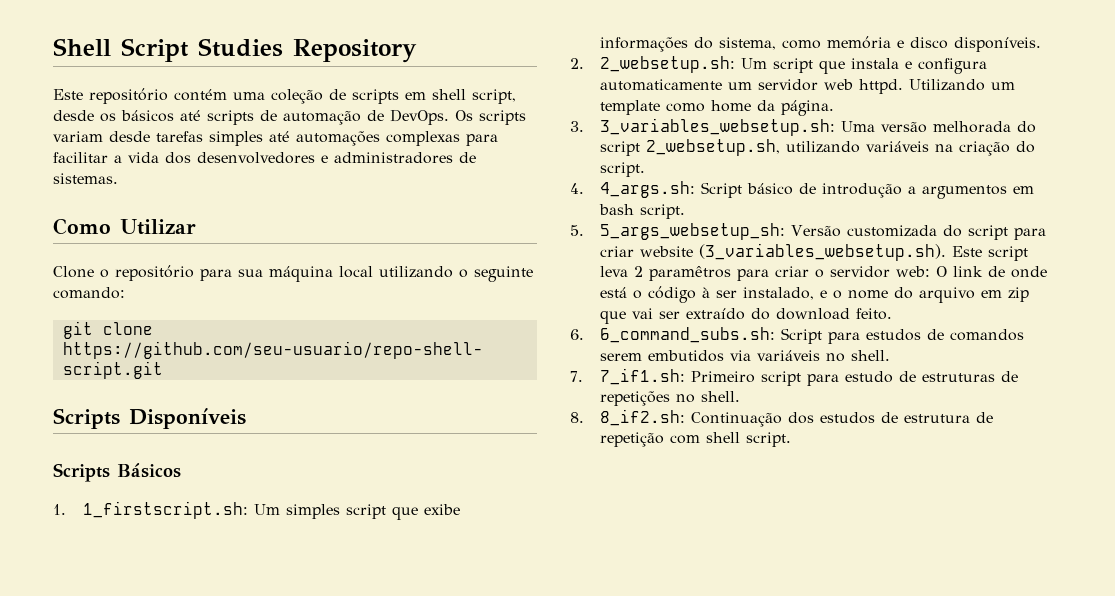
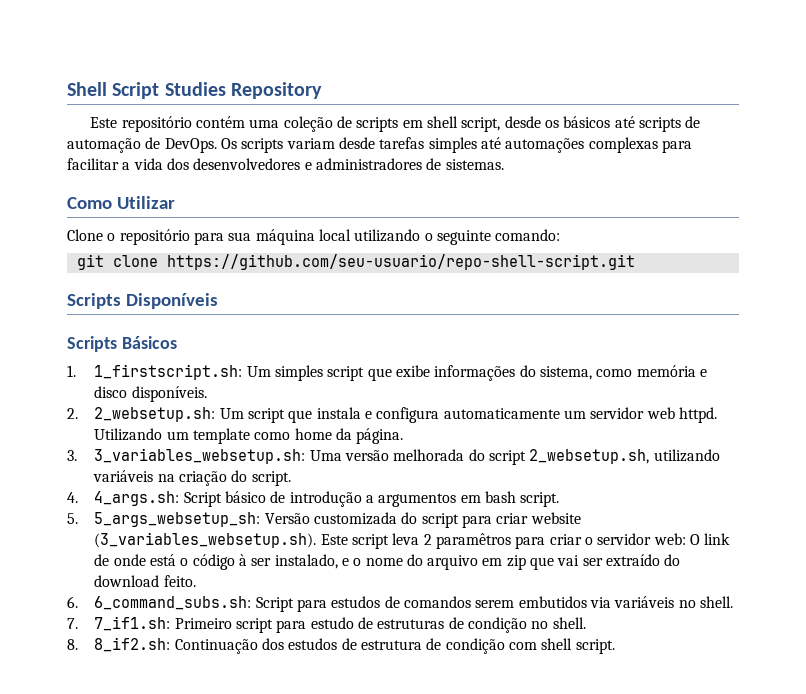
[599,391,670,406] repetições -> [467,617,527,633] condição
[599,432,664,447] repetição -> [445,638,505,654] condição

